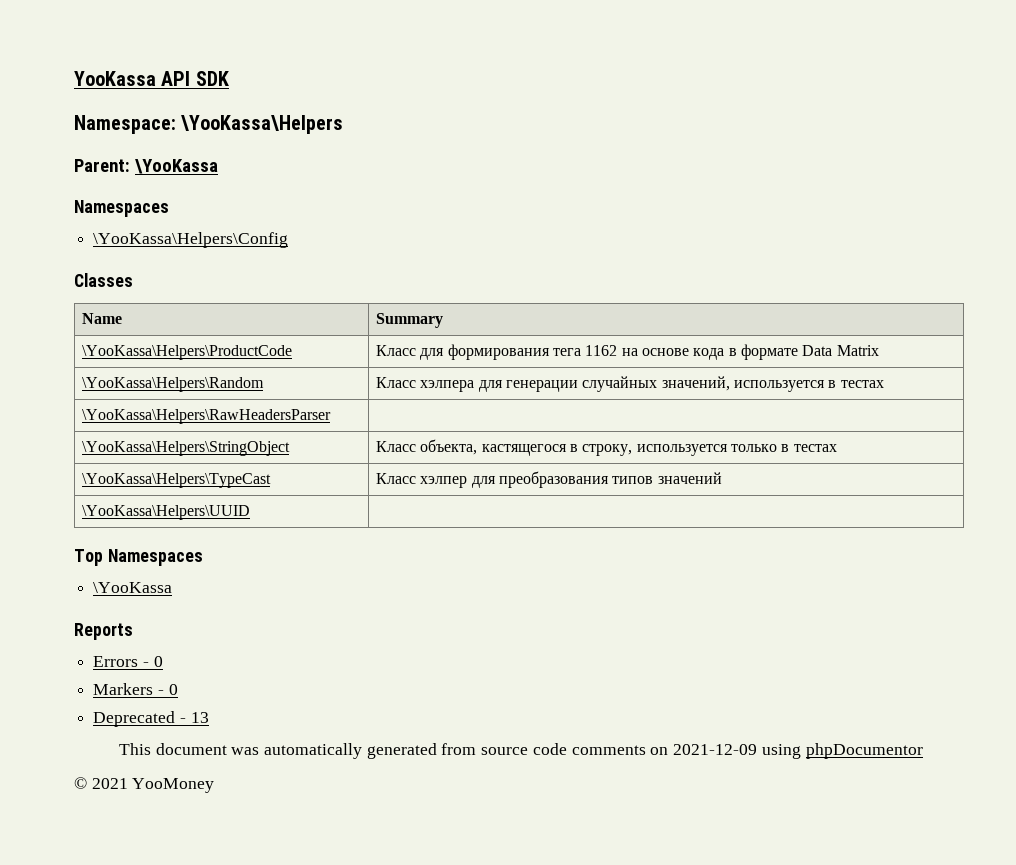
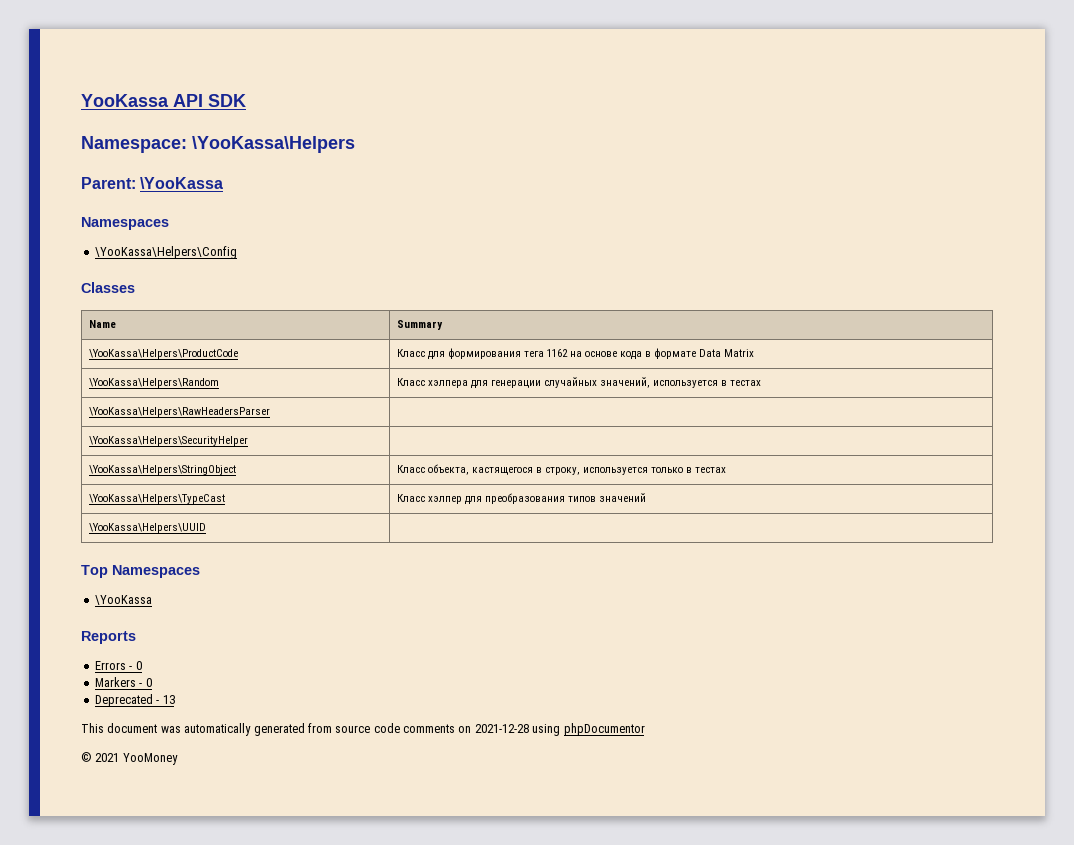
(332, 416) none -> [89,436,249,446] // \YooKassa\Helpers\SecurityHelper |
[673,744,758,755] 2021-12-09 -> [474,724,529,733] 2021-12-28

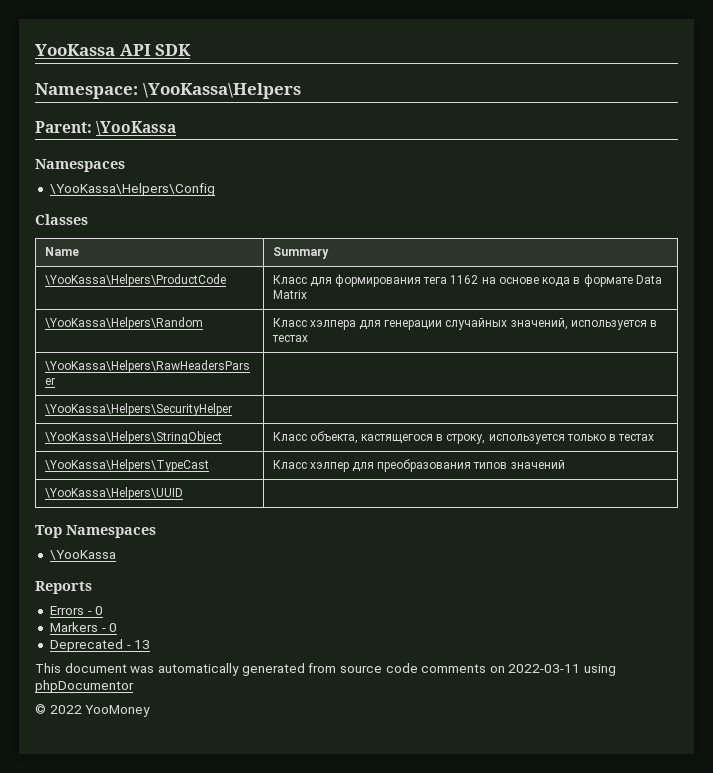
[474,724,529,733] 2021-12-28 -> [508,664,581,673] 2022-03-11
[95,753,120,762] 2021 -> [49,705,82,714] 2022

